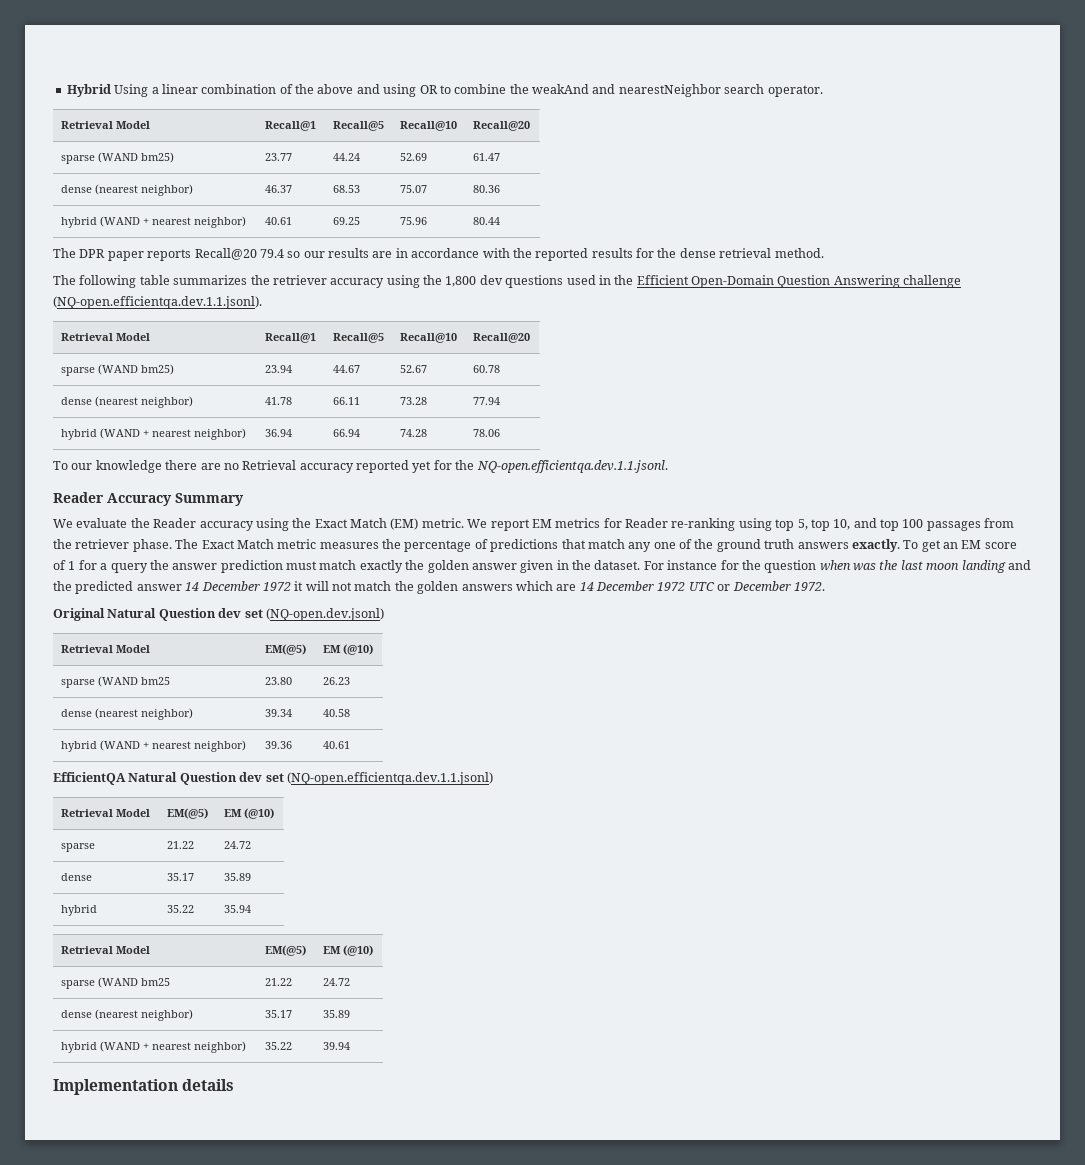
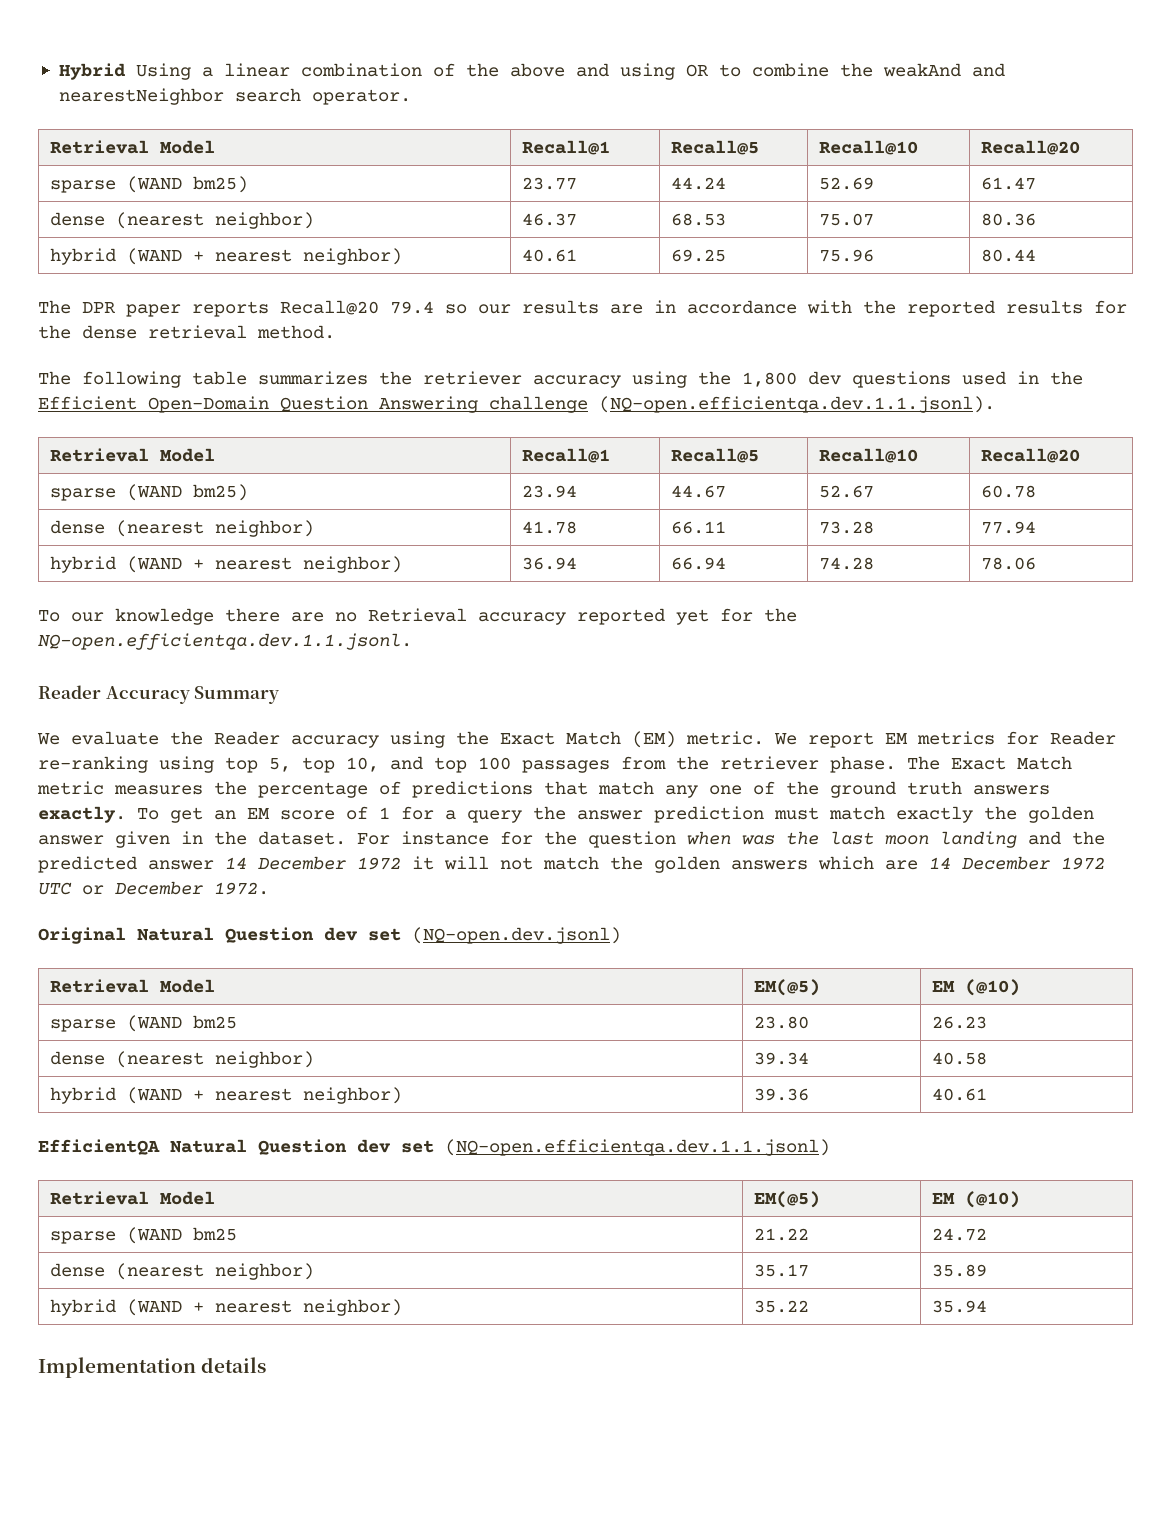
[60,843,95,852] [166,841,194,849] [223,841,251,849] [60,873,92,881] [166,873,194,881] [223,873,251,881] [60,905,97,916] [166,905,194,913] [223,905,251,913] [60,946,150,954] [264,945,306,956] [322,945,373,956] // sparse | 21.22 | 24.72 // dense | 35.17 | 35.89 // hybrid | 35.22 | 35.94 // Retrieval Model | EM(@5) | EM (@10) -> (1020, 1199) none
[322,1042,350,1050] 39.94 -> [931,1300,987,1313] 35.94

